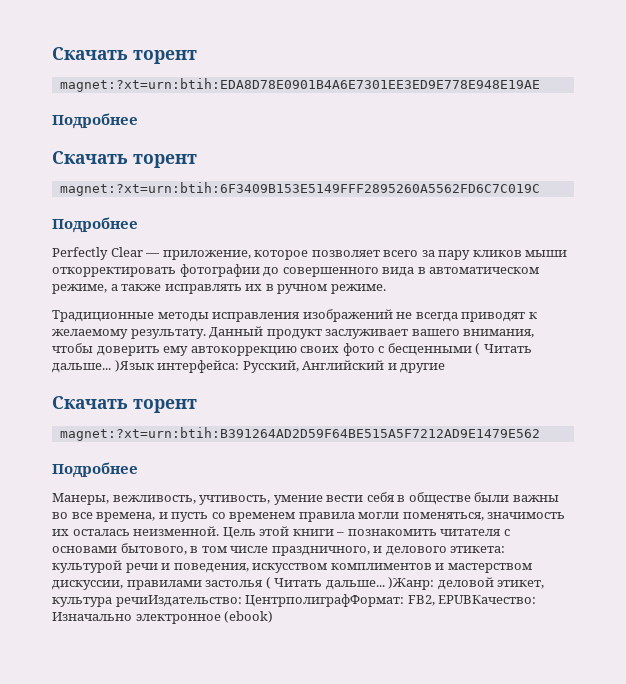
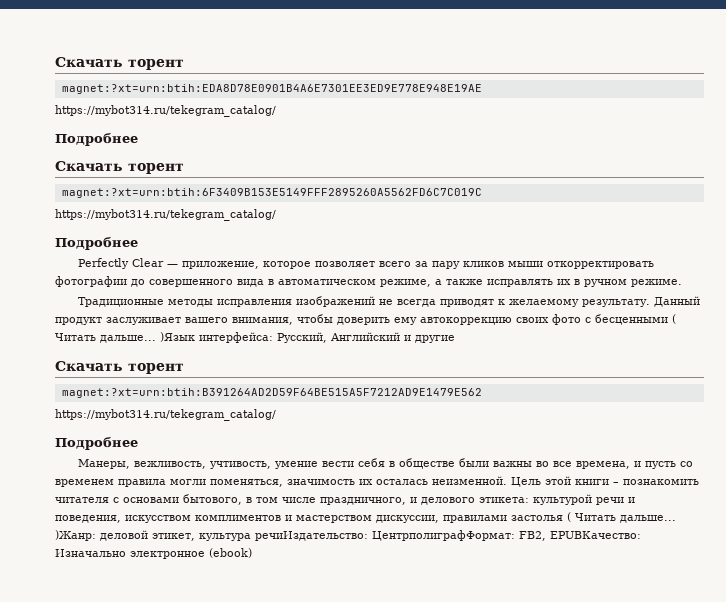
(540, 85) none -> [55,105,276,117] // https://mybot314.ru/tekegram_catalog/
(540, 189) none -> [55,209,276,221] // https://mybot314.ru/tekegram_catalog/
(540, 434) none -> [55,409,276,421] // https://mybot314.ru/tekegram_catalog/

